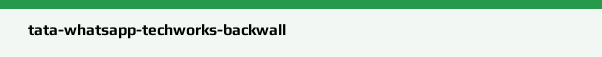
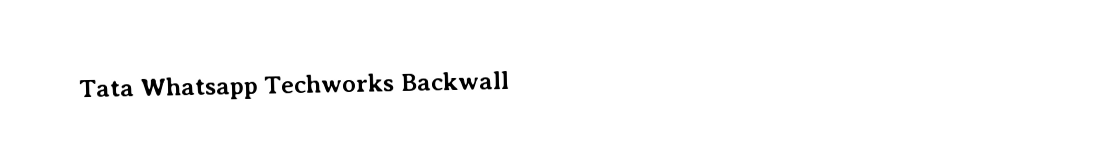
[28,24,286,39] tata-whatsapp-techworks-backwall -> [78,70,511,102] Tata Whatsapp Techworks Backwall

